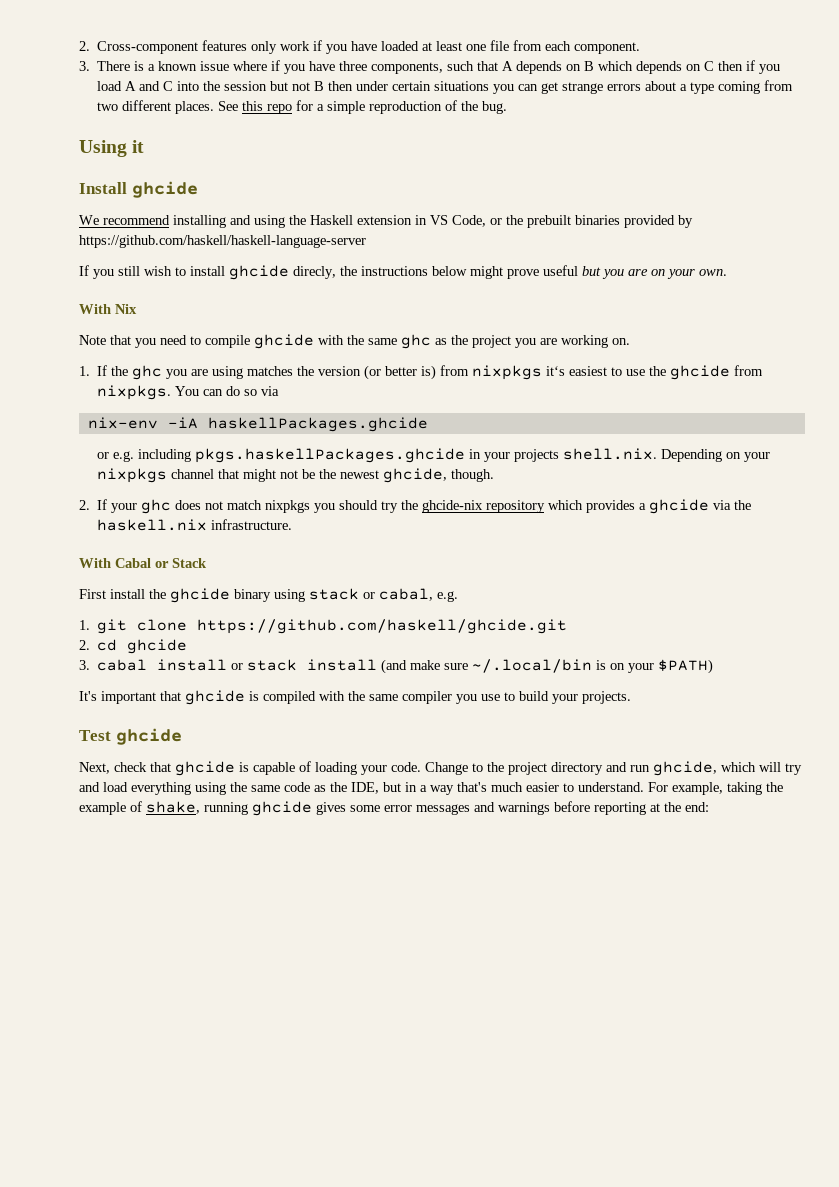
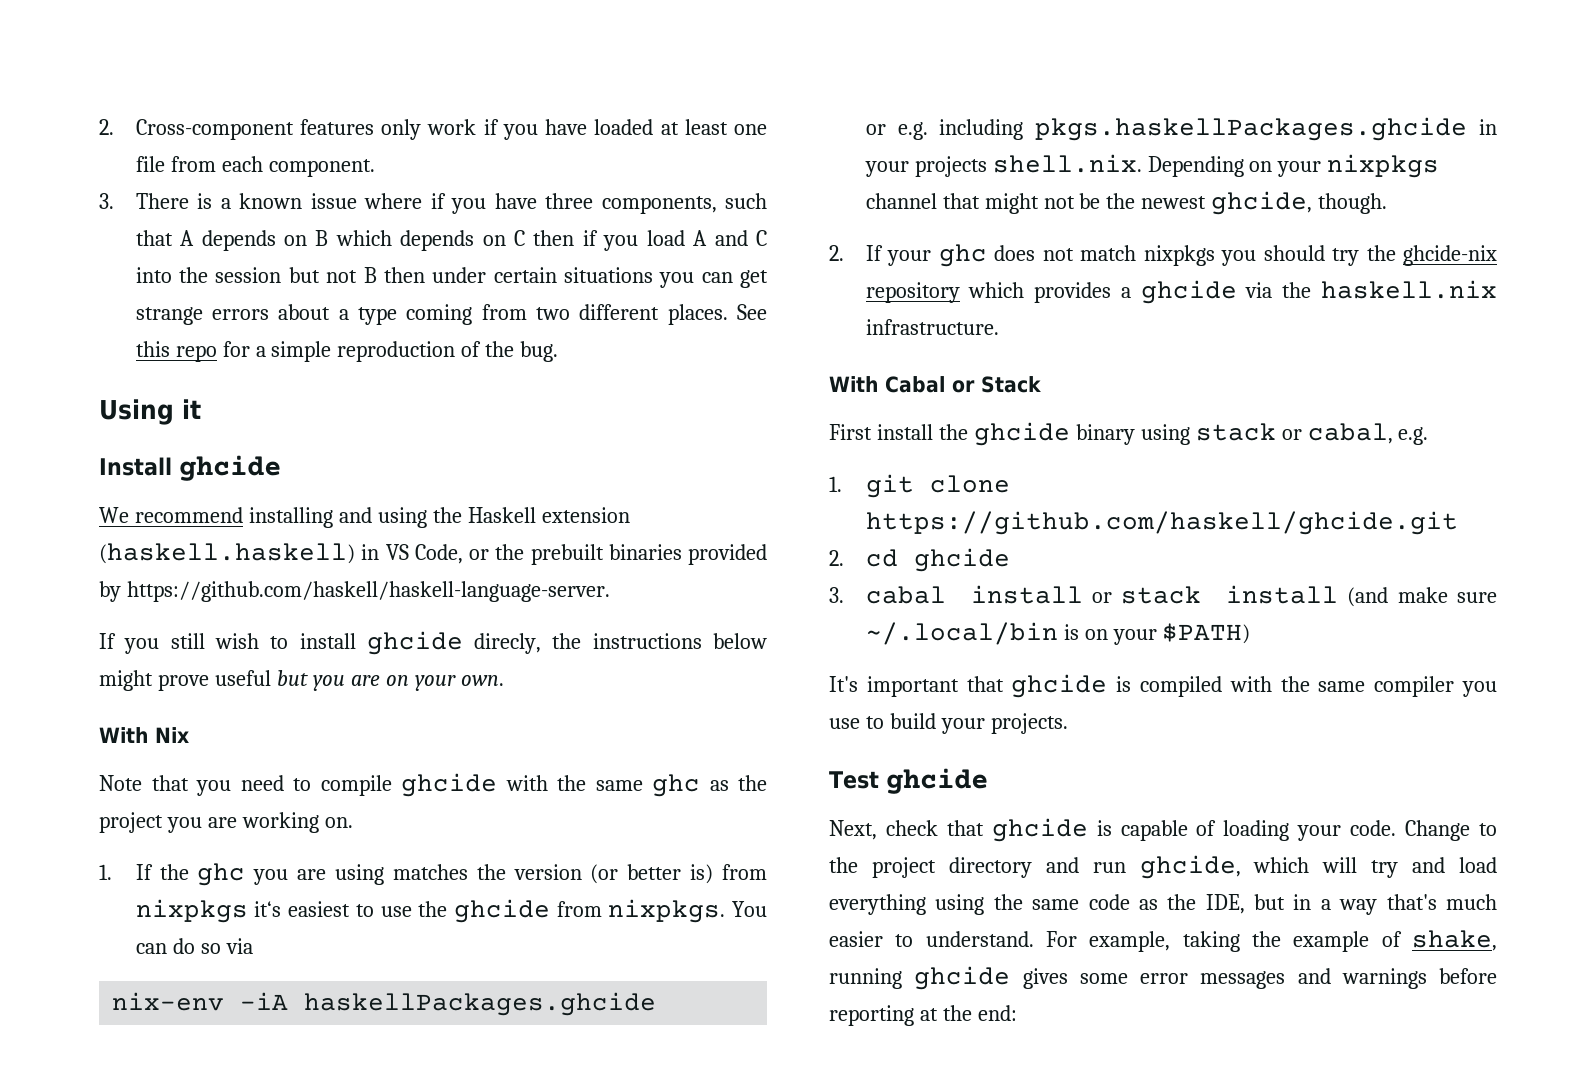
(412, 220) none -> [99,543,355,564] (haskell.haskell)
[79,235,366,248] https://github.com/haskell/haskell-language-server -> [126,581,610,602] https://github.com/haskell/haskell-language-server.

